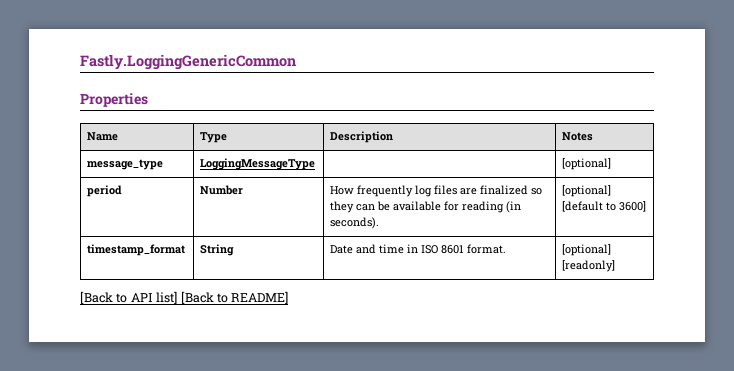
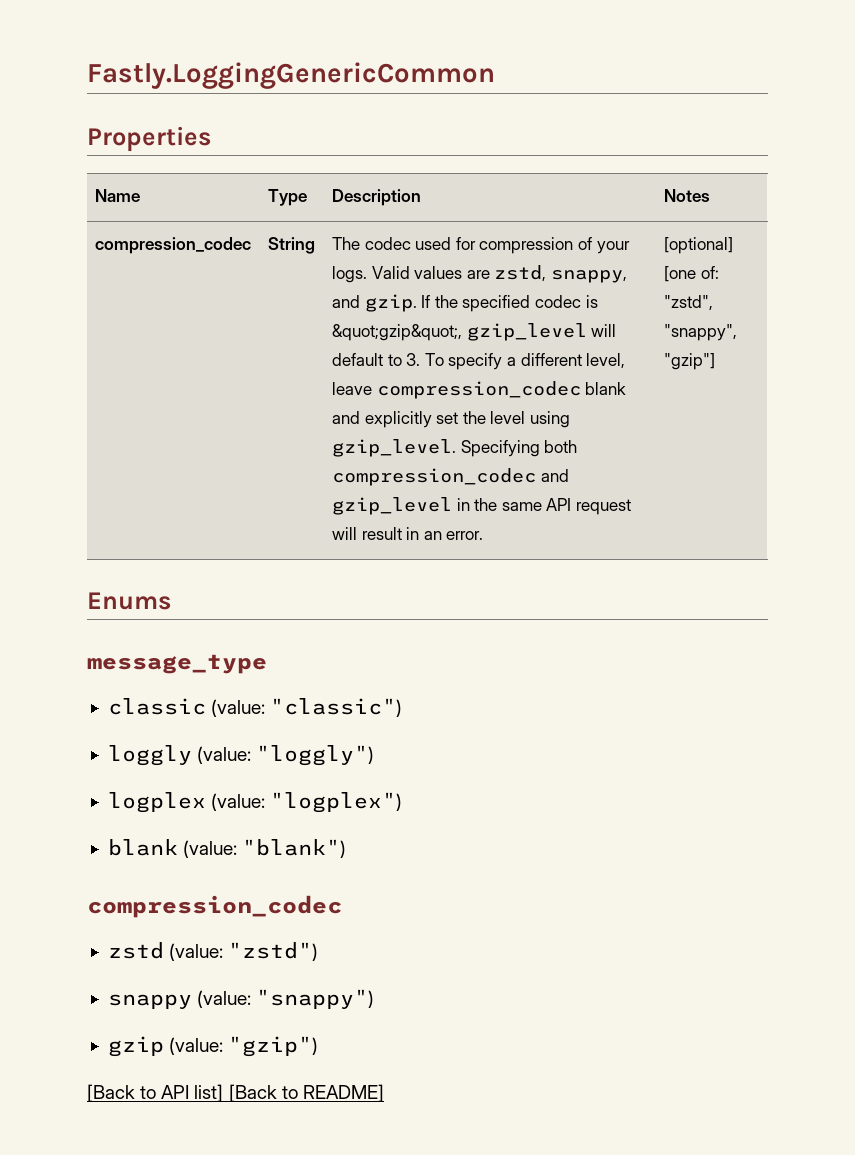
[87,159,164,170] [200,158,316,170] [562,158,612,170] [87,185,123,197] [200,185,244,195] [330,185,543,197] [330,201,522,213] [330,217,380,229] [562,185,612,197] [562,201,647,212] [87,244,186,256] [200,244,235,256] [330,244,507,254] [562,244,612,256] [562,260,616,272] message_type | LoggingMessageType | | [optional] // period | Number | How frequently log files are finalized so they can be available for reading (in seconds). | [optional] [default to 3600] // timestamp_format | String | Date and time in ISO 8601 format. | [optional] [readonly] -> [95,237,252,254] [268,237,316,254] [332,237,630,254] [332,265,628,283] [332,294,598,312] [332,323,617,341] [332,353,626,370] [332,381,627,399] [332,411,571,428] [332,439,578,457] [332,468,569,486] [332,497,632,515] [332,527,484,540] [664,237,734,254] [664,266,719,282] [664,295,714,311] [664,324,738,341] [664,353,716,370] [87,592,171,610] [87,654,267,674] [107,698,403,717] [107,745,375,766] [107,792,403,813] [107,839,347,858] [87,895,342,918] [107,942,319,961] [107,989,375,1009] [107,1036,319,1057] compression_codec | String | The codec used for compression of your logs. Valid values are zstd, snappy, and gzip. If the specified codec is &quot;gzip&quot;, gzip_level will default to 3. To specify a different level, leave compression_codec blank and explicitly set the level using gzip_level. Specifying both compression_codec and gzip_level in the same API request will result in an error. | [optional] [one of: "zstd", "snappy", "gzip"] // Enums // message_type // classic (value: "classic") // loggly (value: "loggly") // logplex (value: "logplex") // blank (value: "blank") // compression_codec // zstd (value: "zstd") // snappy (value: "snappy") // gzip (value: "gzip")

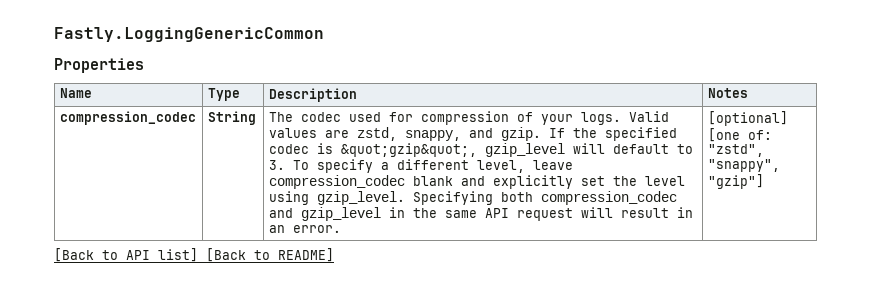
[87,592,171,610] [87,654,267,674] [107,698,403,717] [107,745,375,766] [107,792,403,813] [107,839,347,858] [87,895,342,918] [107,942,319,961] [107,989,375,1009] [107,1036,319,1057] // Enums // message_type // classic (value: "classic") // loggly (value: "loggly") // logplex (value: "logplex") // blank (value: "blank") // compression_codec // zstd (value: "zstd") // snappy (value: "snappy") // gzip (value: "gzip") -> (764, 181) none

